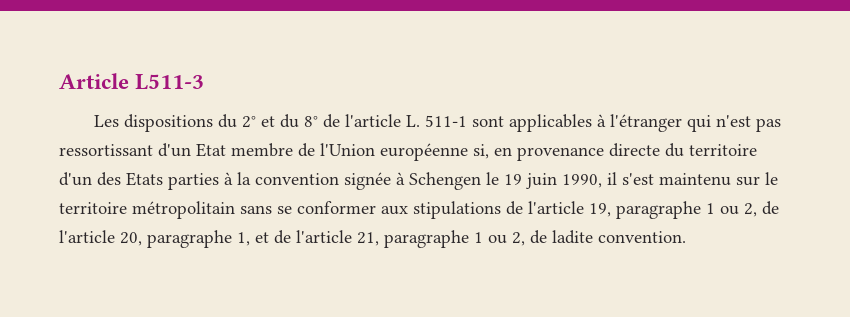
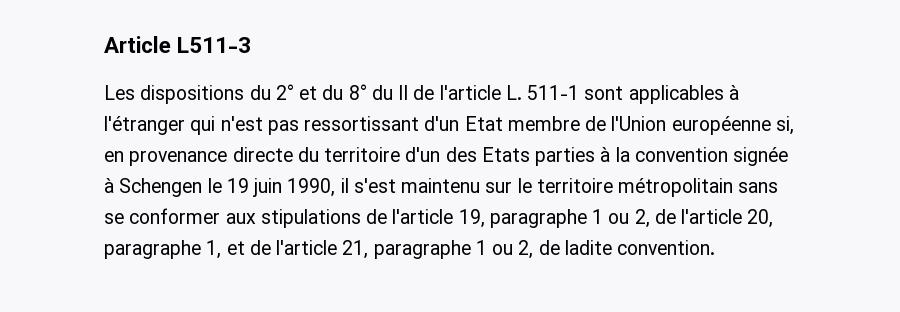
(319, 121) none -> [371,85,409,100] du II

